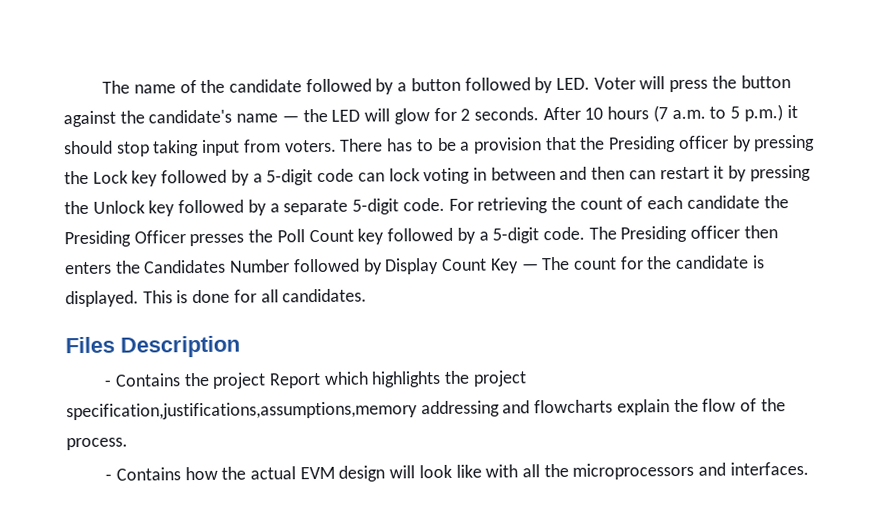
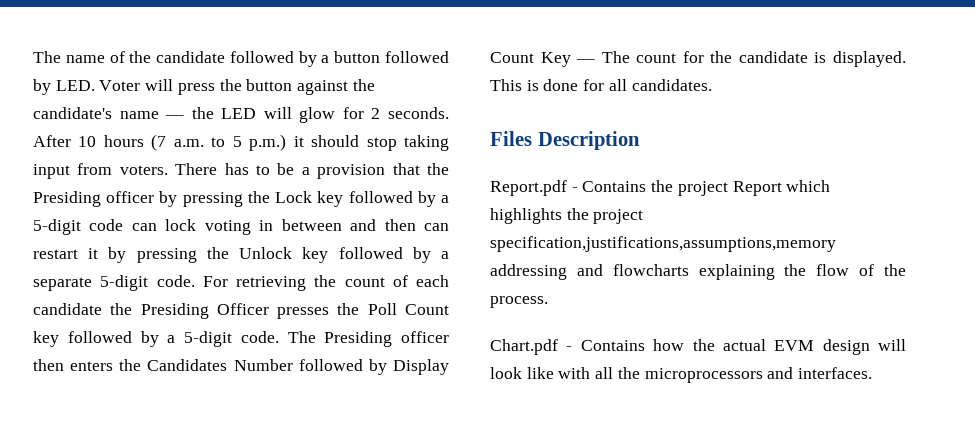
(240, 346) none -> [490,180,567,196] Report.pdf
[616,399,670,416] explain -> [698,264,775,280] explaining
(128, 444) none -> [490,339,558,355] Chart.pdf

